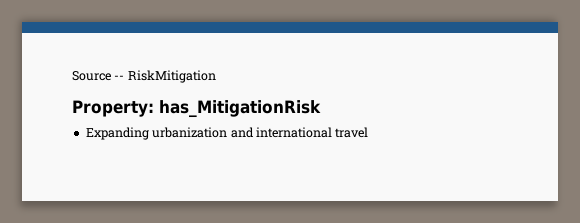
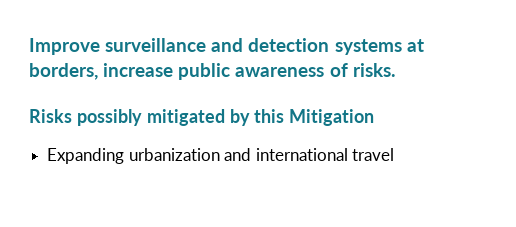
[72,70,216,83] [72,100,321,118] Source -- RiskMitigation // Property: has_MitigationRisk -> [29,38,424,55] [29,63,396,80] [29,109,375,126] Improve surveillance and detection systems at borders, increase public awareness of risks. // Risks possibly mitigated by this Mitigation

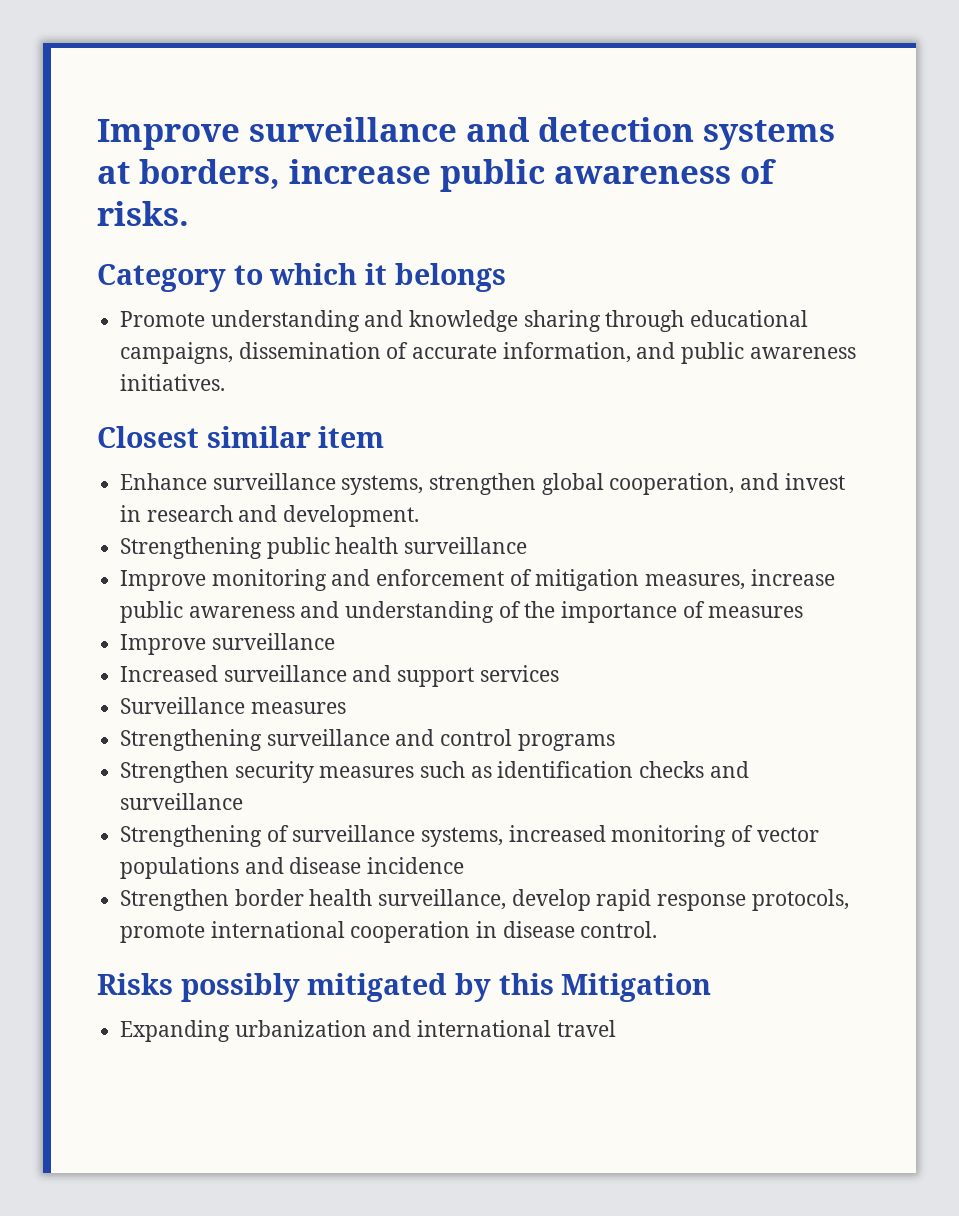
(396, 70) none -> [97,263,506,292] [120,310,809,332] [120,342,856,364] [120,374,226,391] [97,426,385,448] [120,473,845,495] [120,505,420,527] [120,537,528,559] [120,569,835,591] [120,601,804,623] [120,633,335,655] [120,665,559,687] [120,697,346,714] [120,729,615,751] [120,761,749,783] [120,793,244,810] [120,825,819,847] [120,857,465,879] [120,889,849,911] [120,921,658,943] // Category to which it belongs // Promote understanding and knowledge sharing through educational campaigns, dissemination of accurate information, and public awareness initiatives. // Closest similar item // Enhance surveillance systems, strengthen global cooperation, and invest in research and development. // Strengthening public health surveillance // Improve monitoring and enforcement of mitigation measures, increase public awareness and understanding of the importance of measures // Improve surveillance // Increased surveillance and support services // Surveillance measures // Strengthening surveillance and control programs // Strengthen security measures such as identification checks and surveillance // Strengthening of surveillance systems, increased monitoring of vector populations and disease incidence // Strengthen border health surveillance, develop rapid response protocols, promote international cooperation in disease control.

